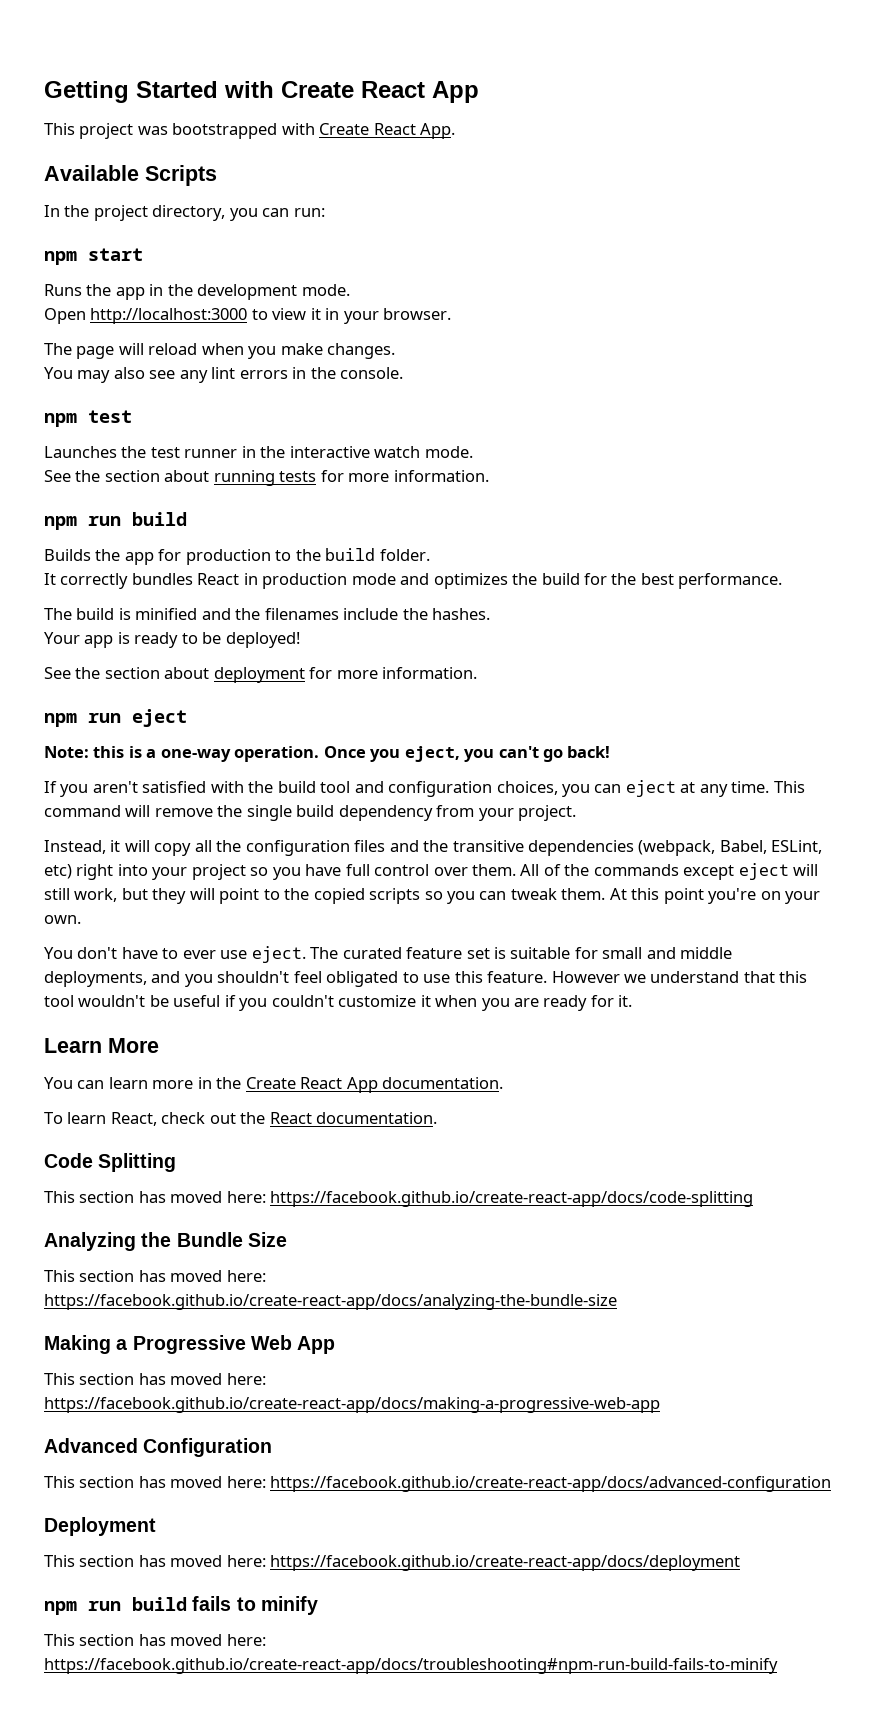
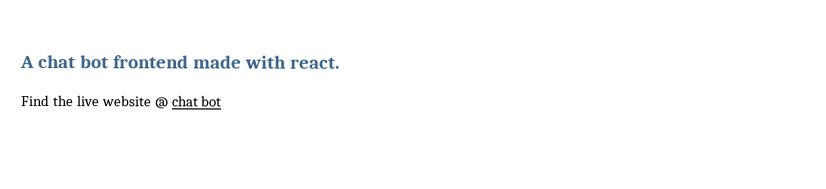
[44,81,479,103] [44,123,456,139] [44,165,217,186] [44,205,325,221] [44,248,143,265] [44,284,350,300] [44,308,452,324] [44,343,396,359] [44,367,404,383] [44,410,132,427] [44,446,473,458] [44,470,489,486] [44,512,187,530] [44,548,430,565] [44,573,783,589] [44,608,491,620] [44,632,300,648] [44,667,478,683] [44,709,187,727] [44,746,611,762] [44,780,805,797] [44,805,577,821] [44,840,823,856] [44,863,819,880] [44,888,821,904] [44,915,81,924] [44,946,733,963] [44,971,808,987] [44,995,633,1011] [44,1038,159,1053] [44,1077,504,1093] [44,1112,438,1126] [44,1153,177,1172] [44,1191,754,1207] [44,1232,287,1251] [44,1270,266,1282] [44,1294,617,1310] [44,1335,336,1354] [44,1373,266,1385] [44,1397,660,1413] [44,1438,273,1457] [44,1476,832,1492] [44,1517,156,1536] [44,1555,741,1571] [44,1596,318,1615] [44,1634,266,1646] [44,1658,778,1674] Getting Started with Create React App // This project was bootstrapped with Create React App. // Available Scripts // In the project directory, you can run: // npm start // Runs the app in the development mode. // Open http://localhost:3000 to view it in your browser. // The page will reload when you make changes. // You may also see any lint errors in the console. // npm test // Launches the test runner in the interactive watch mode. // See the section about running tests for more information. // npm run build // Builds the app for production to the build folder. // It correctly bundles React in production mode and optimizes the build for the best performance. // The build is minified and the filenames include the hashes. // Your app is ready to be deployed! // See the section about deployment for more information. // npm run eject // Note: this is a one-way operation. Once you eject, you can't go back! // If you aren't satisfied with the build tool and configuration choices, you can eject at any time. This command will remove the single build dependency from your project. // Instead, it will copy all the configuration files and the transitive dependencies (webpack, Babel, ESLint, etc) right into your project so you have full control over them. All of the commands except eject will still work, but they will point to the copied scripts so you can tweak them. At this point you're on your own. // You don't have to ever use eject. The curated feature set is suitable for small and middle deployments, and you shouldn't feel obligated to use this feature. However we understand that this tool wouldn't be useful if you couldn't customize it when you are ready for it. // Learn More // You can learn more in the Create React App documentation. // To learn React, check out the React documentation. // Code Splitting // This section has moved here: https://facebook.github.io/create-react-app/docs/code-splitting // Analyzing the Bundle Size // This section has moved here: https://facebook.github.io/create-react-app/docs/analyzing-the-bundle-size // Making a Progressive Web App // This section has moved here: https://facebook.github.io/create-react-app/docs/making-a-progressive-web-app // Advanced Configuration // This section has moved here: https://facebook.github.io/create-react-app/docs/advanced-configuration // Deployment // This section has moved here: https://facebook.github.io/create-react-app/docs/deployment // npm run build fails to minify // This section has moved here: https://facebook.github.io/create-react-app/docs/troubleshooting#npm-run-build-fails-to-minify -> [20,55,340,69] [20,94,222,109] A chat bot frontend made with react. // Find the live website @ chat bot

